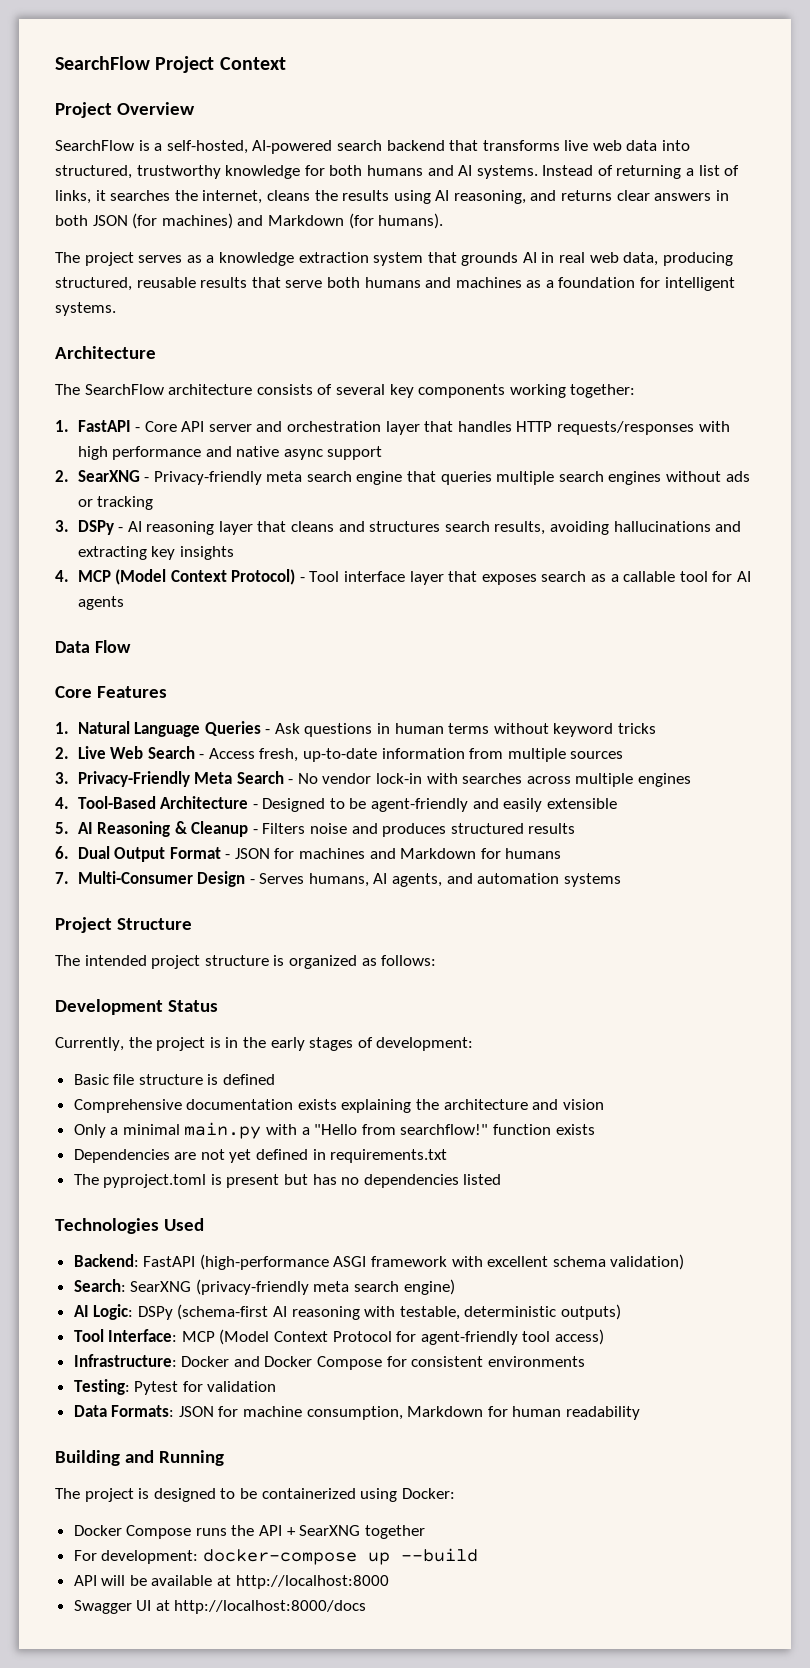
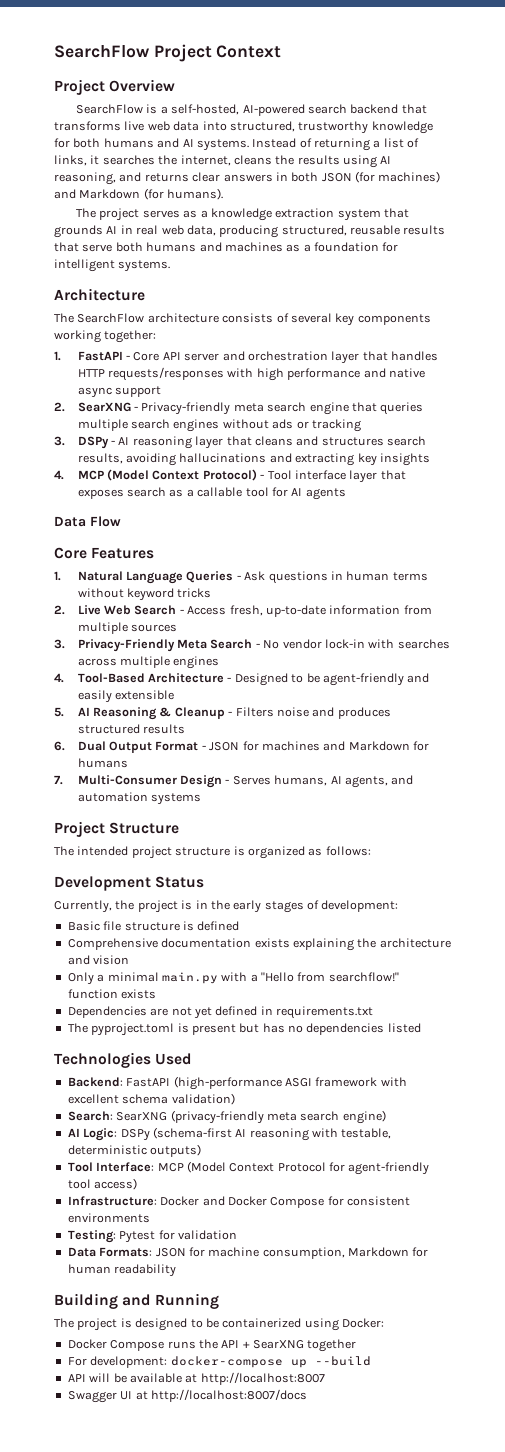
[235,1575,389,1589] http://localhost:8000 -> [200,1372,325,1385] http://localhost:8007
[174,1600,367,1614] http://localhost:8000/docs -> [150,1389,307,1402] http://localhost:8007/docs

